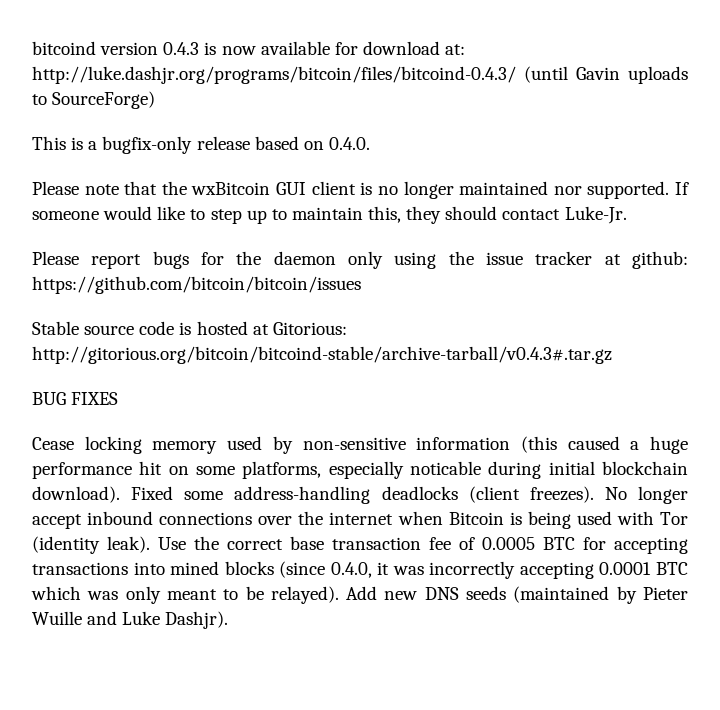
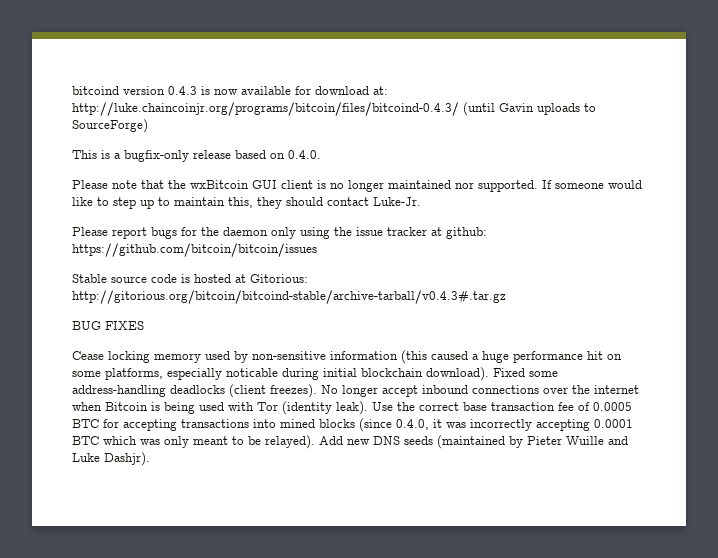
[32,66,516,84] http://luke.dashjr.org/programs/bitcoin/files/bitcoind-0.4.3/ -> [72,102,459,116] http://luke.chaincoinjr.org/programs/bitcoin/files/bitcoind-0.4.3/

